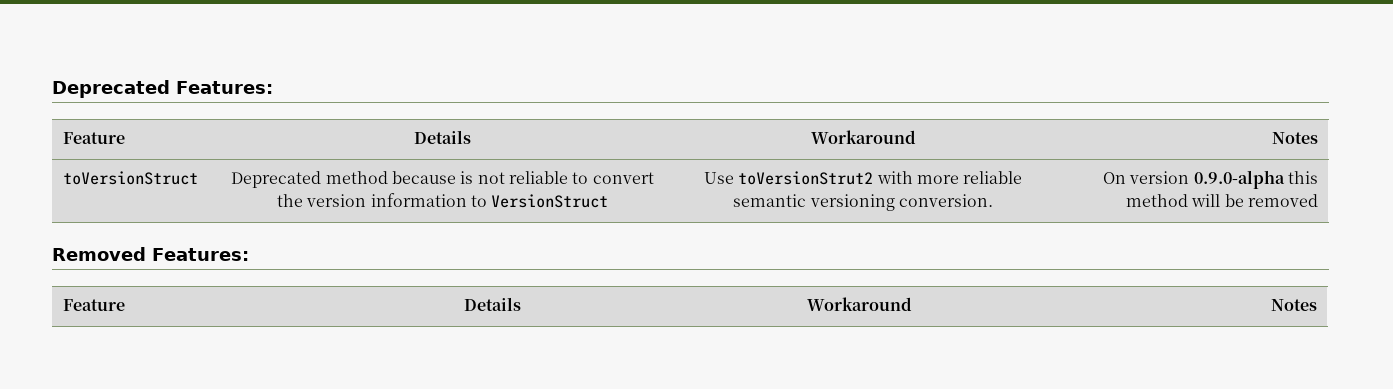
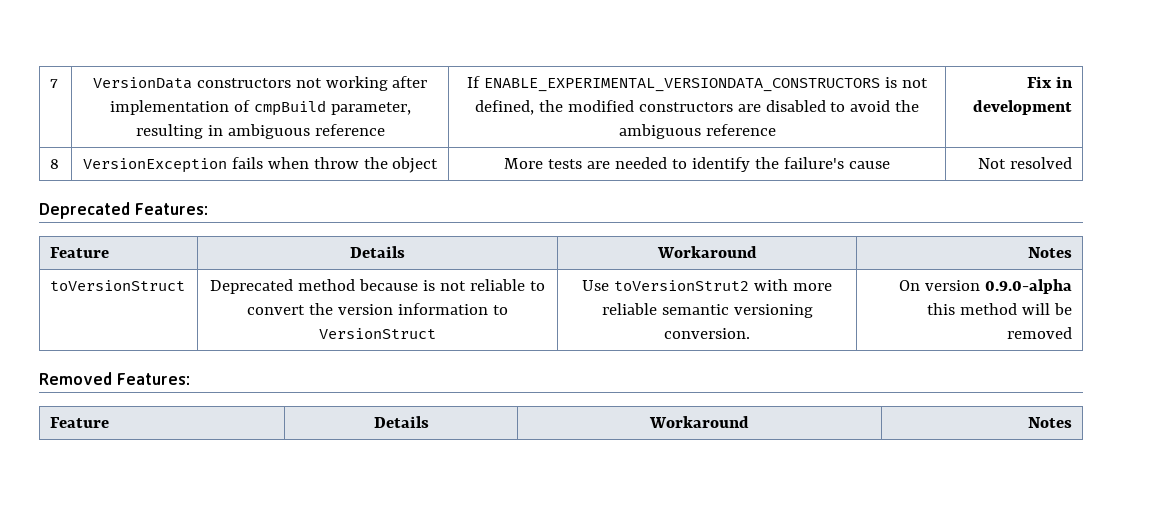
(52, 89) none -> [50,79,59,88] [92,76,428,91] [109,100,411,116] [135,124,385,139] [467,76,928,92] [474,100,920,115] [618,124,776,139] [1026,76,1073,88] [972,100,1072,115] [50,159,60,169] [82,157,439,173] [504,157,890,172] [977,157,1072,169] 7 | VersionData constructors not working after implementation of cmpBuild parameter, resulting in ambiguous reference | If ENABLE_EXPERIMENTAL_VERSIONDATA_CONSTRUCTORS is not defined, the modified constructors are disabled to avoid the ambiguous reference | Fix in development // 8 | VersionException fails when throw the object | More tests are needed to identify the failure's cause | Not resolved //

